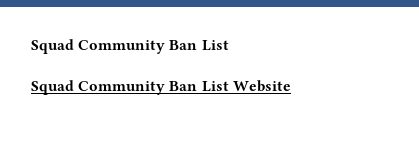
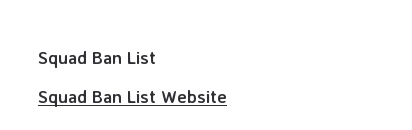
[31,39,166,54] Squad Community -> [38,51,87,68] Squad
[78,81,166,95] Community -> (87, 98) none

